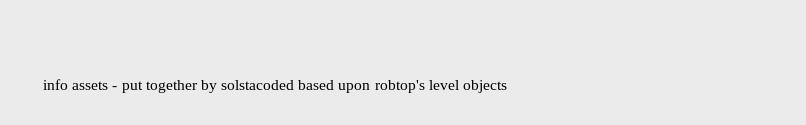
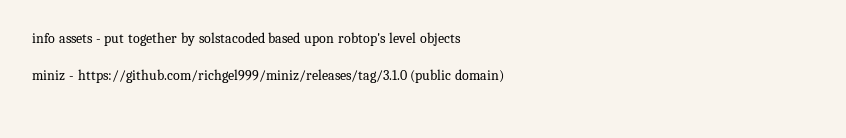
(508, 86) none -> [32,69,505,83] // miniz - https://github.com/richgel999/miniz/releases/tag/3.1.0 (public domain)

